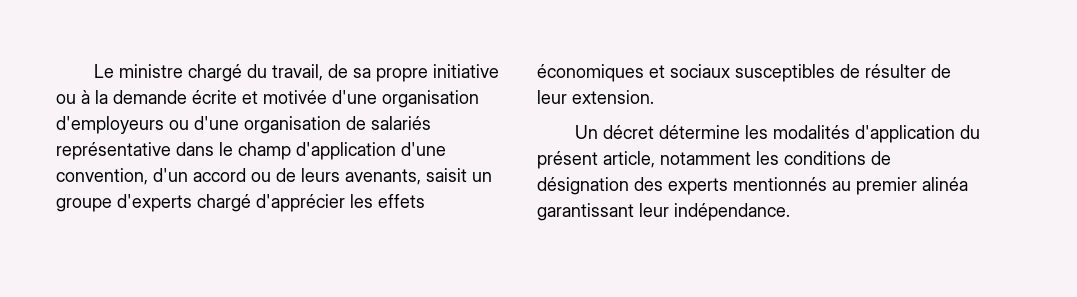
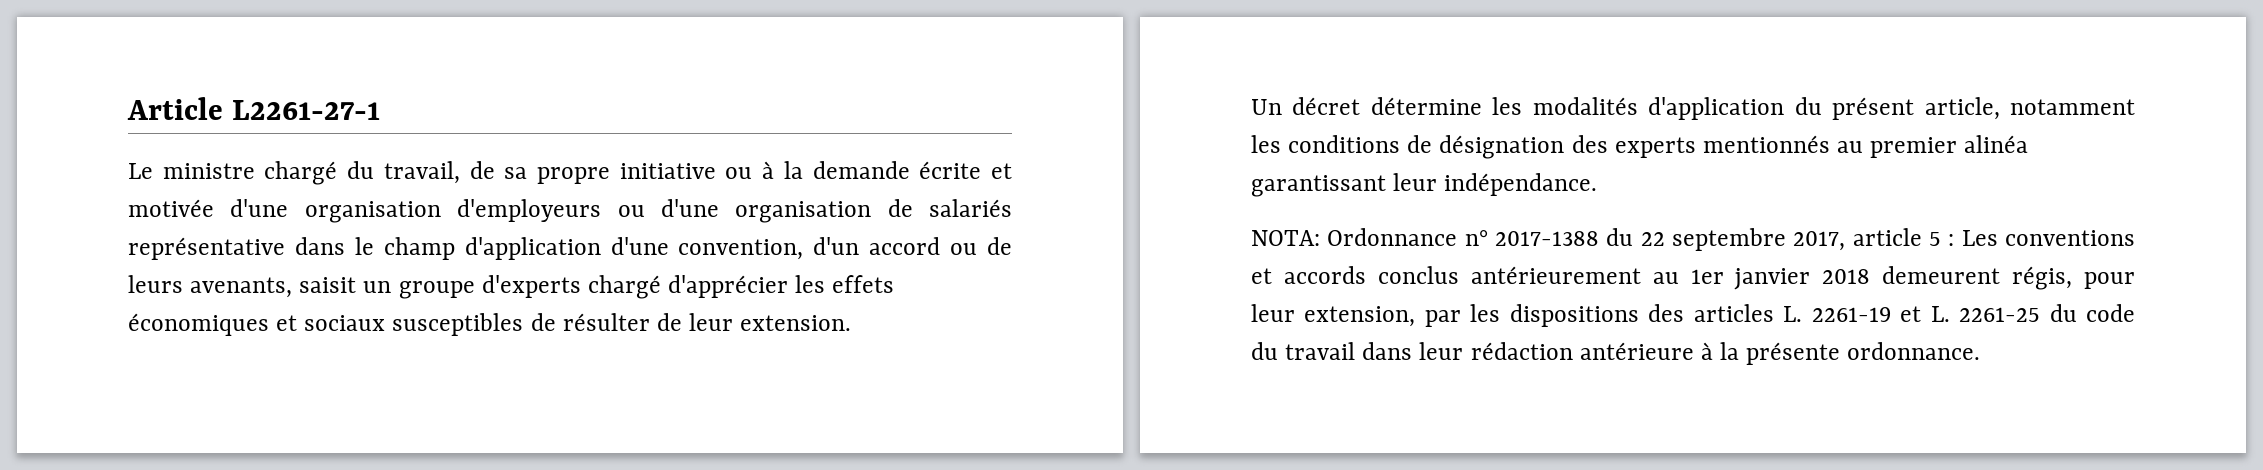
(93, 71) none -> [127,97,381,120] Article L2261-27-1 //
(790, 212) none -> [1251,228,2135,251] [1251,266,2135,290] [1251,304,2135,327] [1251,342,1981,365] // NOTA: Ordonnance n° 2017-1388 du 22 septembre 2017, article 5 : Les conventions et accords conclus antérieurement au 1er janvier 2018 demeurent régis, pour leur extension, par les dispositions des articles L. 2261-19 et L. 2261-25 du code du travail dans leur rédaction antérieure à la présente ordonnance.

